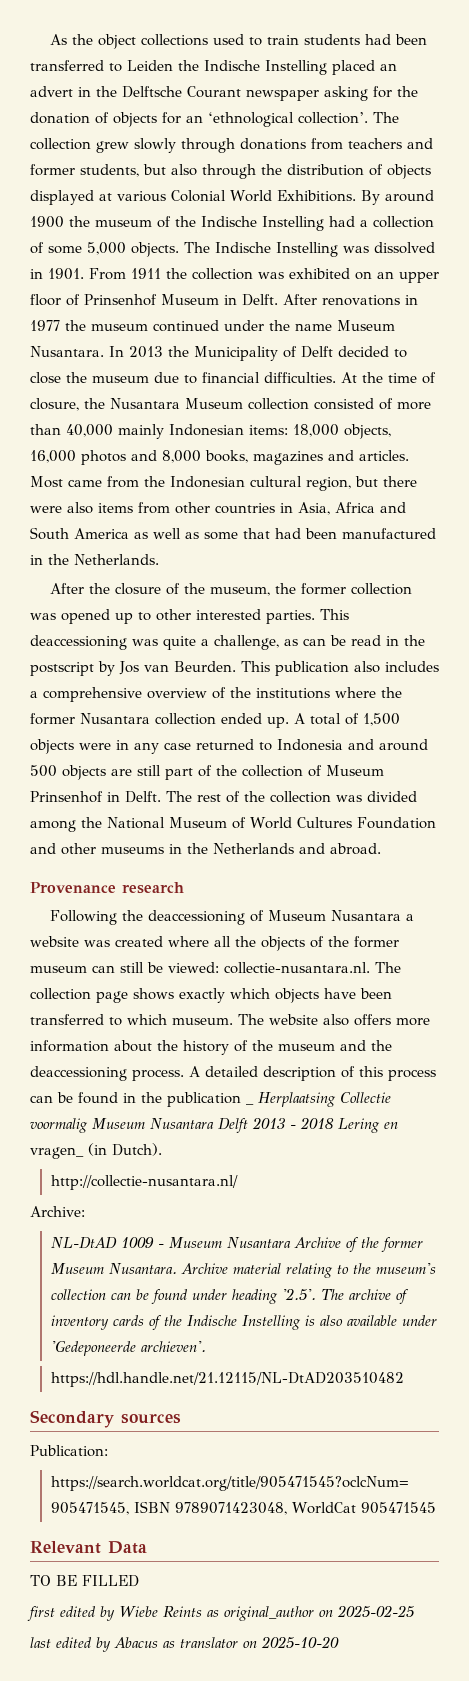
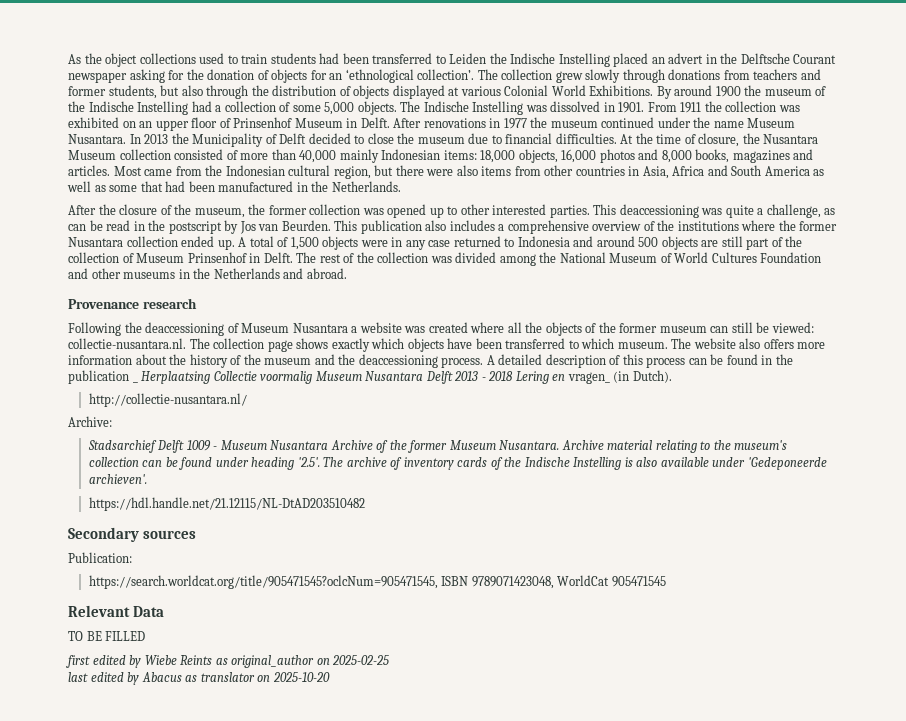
[50,1237,117,1249] NL-DtAD -> [87,440,185,453] Stadsarchief Delft

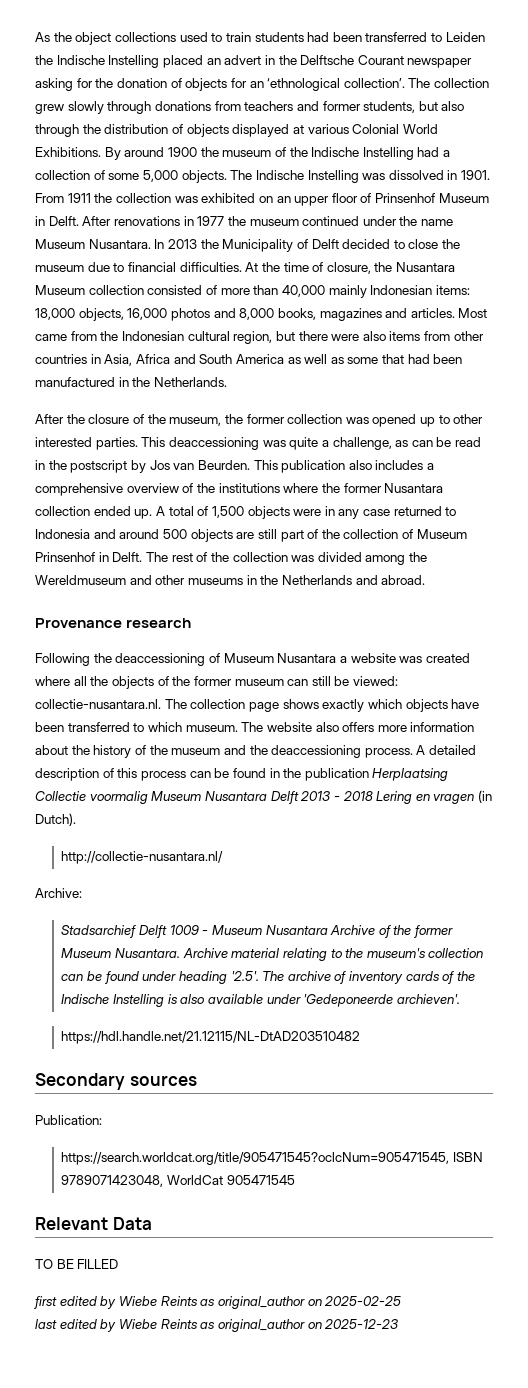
[559,252,822,263] National Museum of World Cultures Foundation -> [35,575,126,585] Wereldmuseum
[132,381,138,383] _ -> (369, 774) none
[567,372,610,384] vragen_ -> [433,794,475,804] vragen
[141,672,330,682] Abacus as translator on 2025-10-20 -> [118,1319,400,1332] Wiebe Reints as original_author on 2025-12-23

